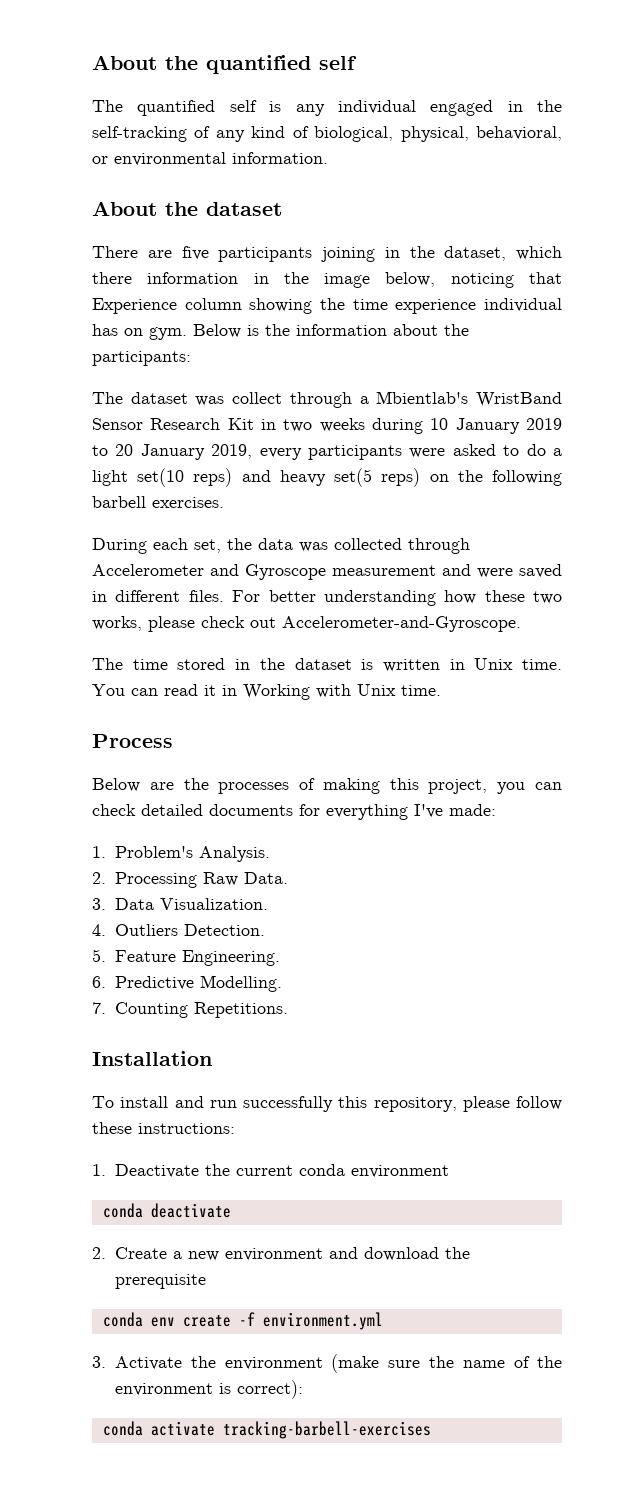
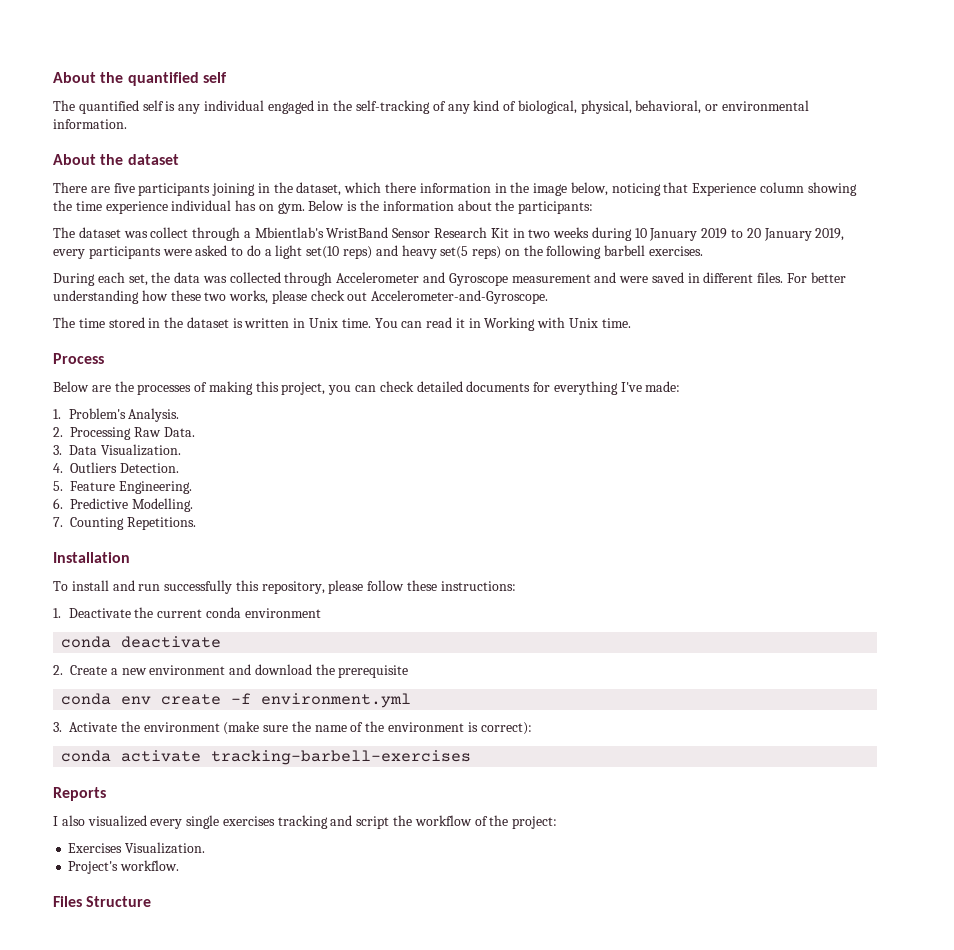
(431, 1430) none -> [53,787,106,801] [53,815,558,829] [68,842,206,854] [68,860,180,874] [53,896,152,907] // Reports // I also visualized every single exercises tracking and script the workflow of the project: // Exercises Visualization. // Project's workflow. // Files Structure

